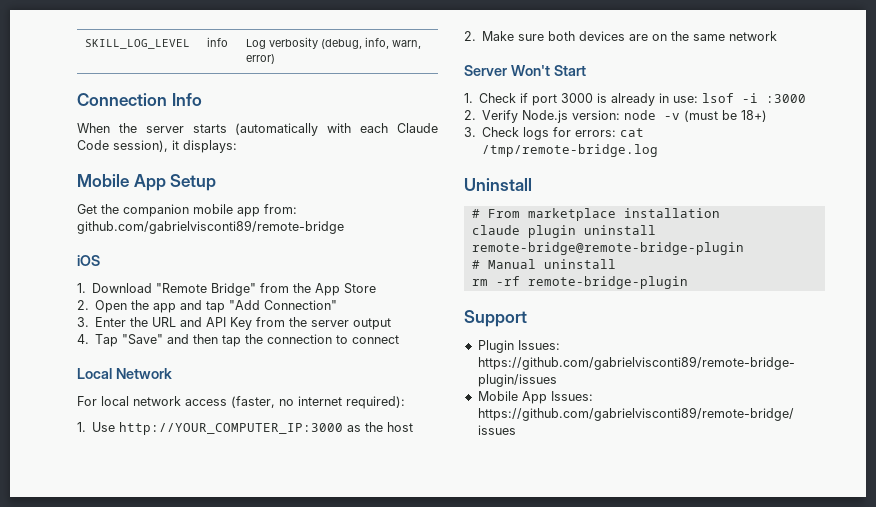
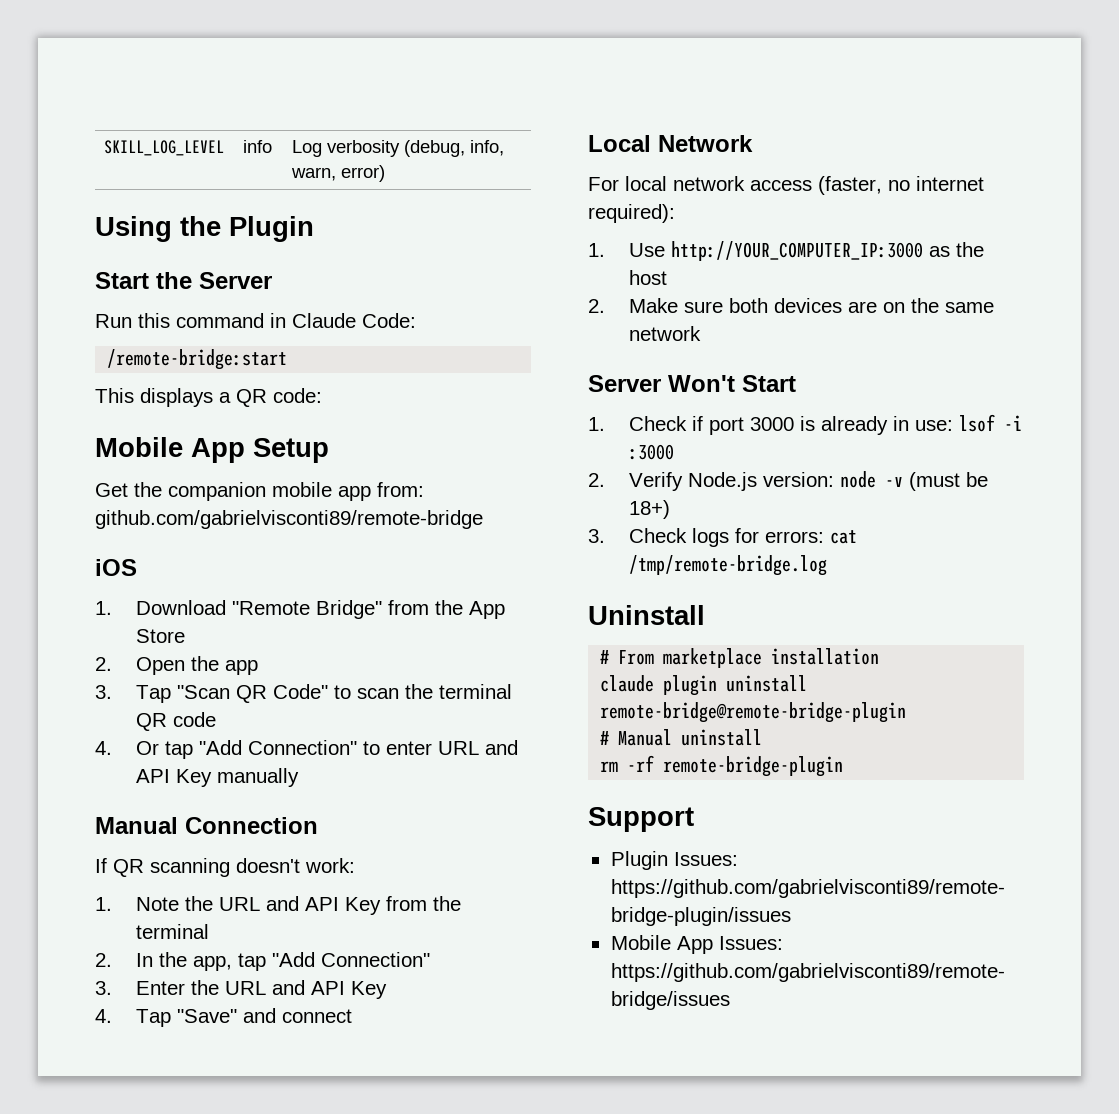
[77,93,202,106] [77,123,438,136] [77,140,237,153] Connection Info // When the server starts (automatically with each Claude Code session), it displays: -> [95,216,314,242] [95,272,272,289] [95,313,416,328] [107,349,288,370] [95,388,322,407] Using the Plugin // Start the Server // Run this command in Claude Code: // /remote-bridge:start // This displays a QR code:
[180,300,203,310] and -> [95,684,512,703] [135,712,216,731] [95,740,518,759] [135,768,299,787] [95,817,318,834] [95,858,355,877] [95,896,461,915] [135,924,209,939] [95,952,232,971] // 3. Tap "Scan QR Code" to scan the terminal QR code // 4. Or tap "Add Connection" to enter URL and API Key manually // Manual Connection // If QR scanning doesn't work: // 1. Note the URL and API Key from the terminal // 2. In the app,
[256,317,392,330] from the server output -> (387, 990) none
[193,334,349,347] then tap the connection to -> (276, 1015) none

